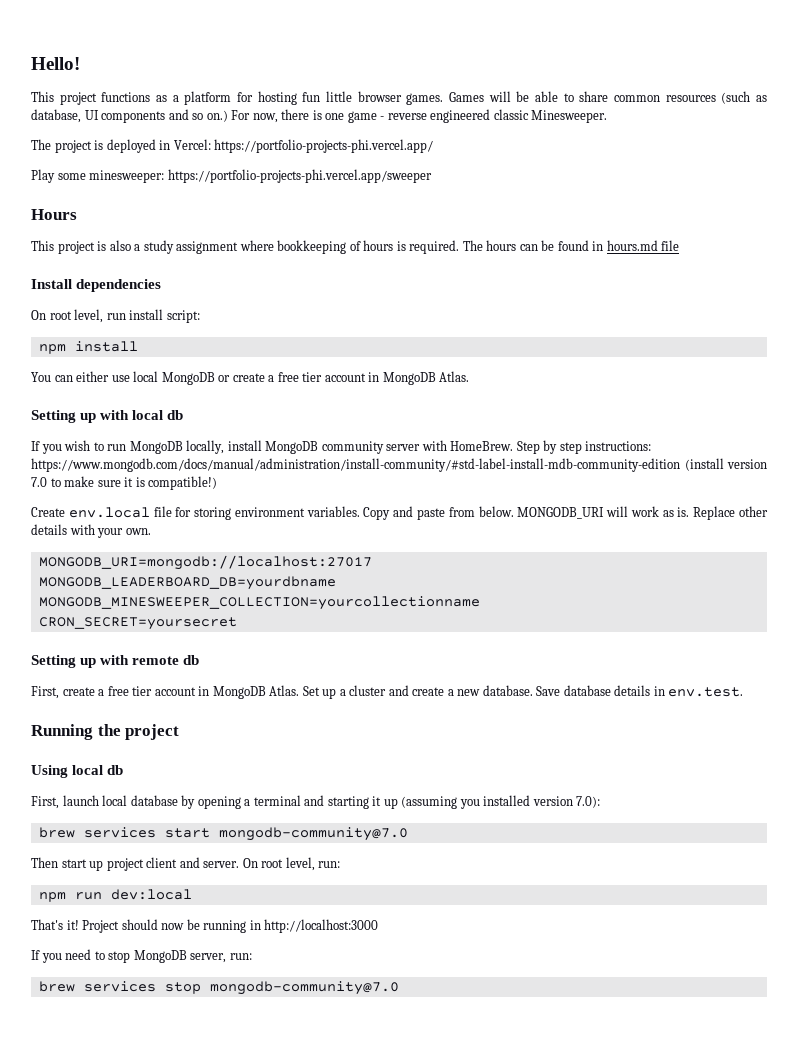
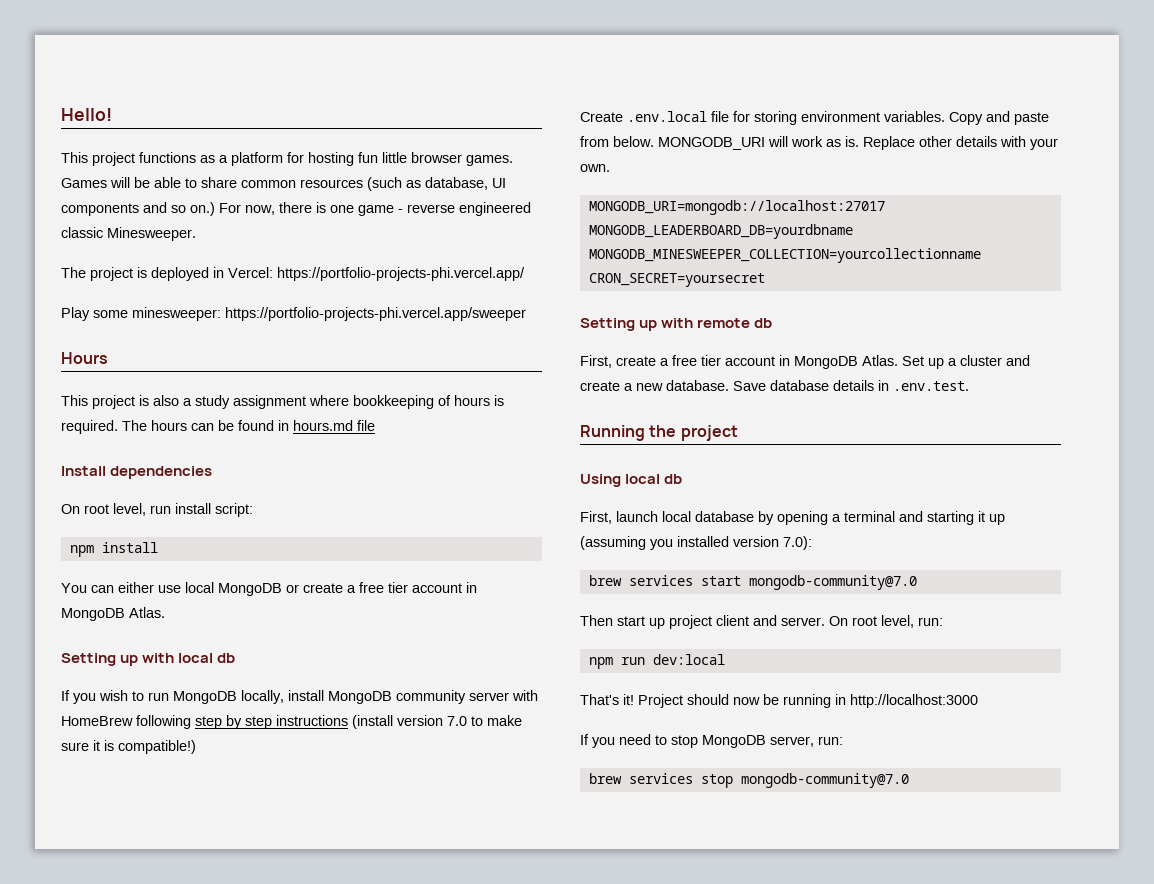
[450,440,652,454] [31,458,680,472] HomeBrew. Step by step instructions: https://www.mongodb.com/docs/manual/administration/install-community/#std-label-install-mdb-community-edition -> [61,715,348,729] HomeBrew following step by step instructions
[68,507,150,518] env.local -> [627,111,707,122] .env.local
[668,687,744,697] env.test. -> [893,381,969,391] .env.test.

